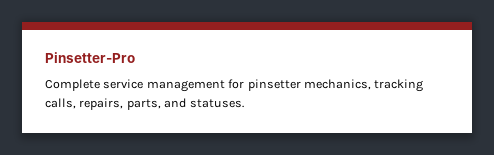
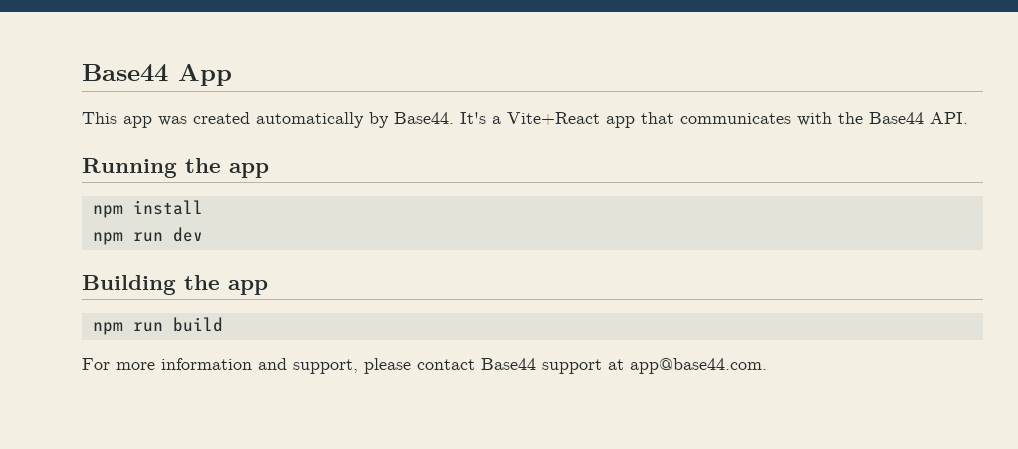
[45,52,135,63] [45,79,424,92] [45,98,244,110] Pinsetter-Pro // Complete service management for pinsetter mechanics, tracking calls, repairs, parts, and statuses. -> [82,64,232,86] [82,112,968,128] [82,158,269,178] [92,200,203,218] [92,227,203,245] [82,275,268,295] [92,317,223,335] [82,358,767,374] Base44 App // This app was created automatically by Base44. It's a Vite+React app that communicates with the Base44 API. // Running the app // npm install // npm run dev // Building the app // npm run build // For more information and support, please contact Base44 support at app@base44.com.

